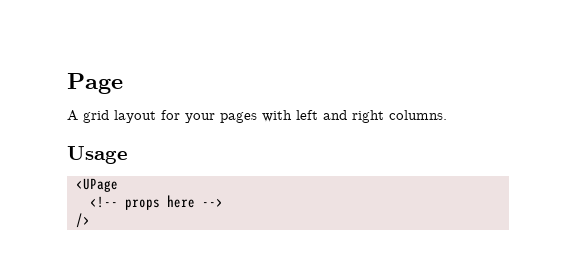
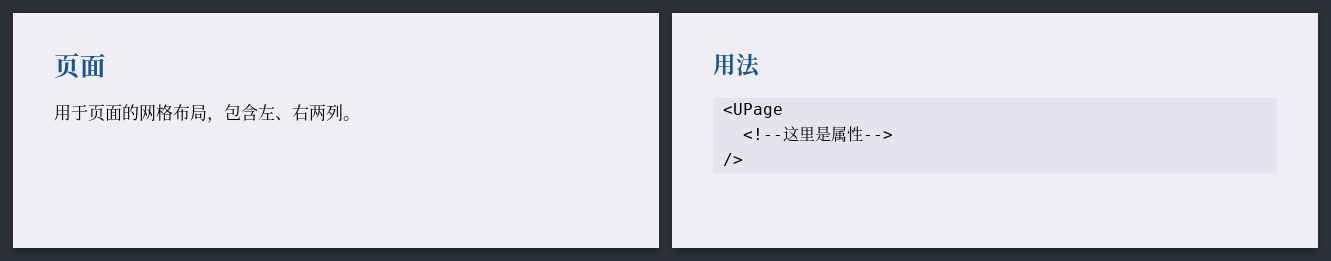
[67,73,123,94] [67,110,447,123] [67,146,128,164] Page // A grid layout for your pages with left and right columns. // Usage -> [54,53,106,79] [54,104,360,123] [713,53,761,78] 页面 // 用于页面的网格布局，包含左、右两列。 // 用法
[124,195,195,210] props here -> [783,126,864,142] 这里是属性

